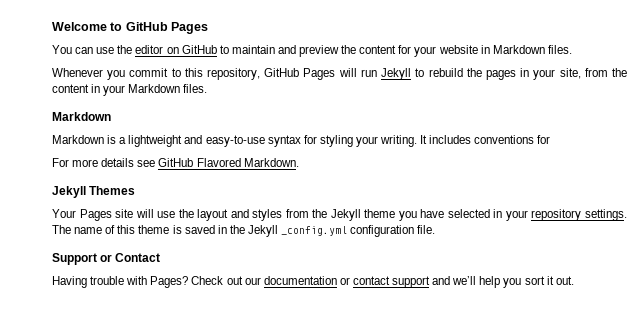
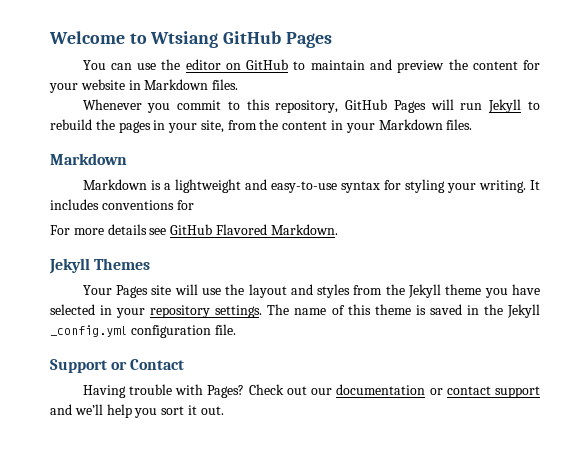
(123, 26) none -> [150,31,219,48] Wtsiang

